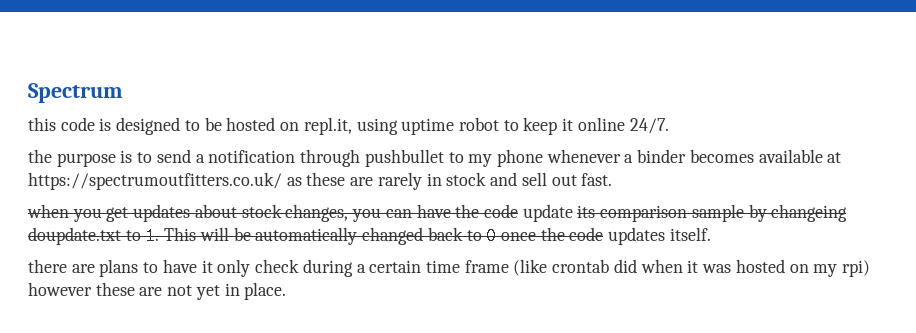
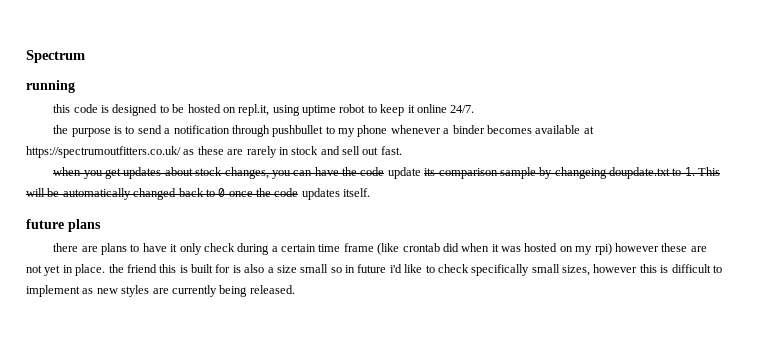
(123, 93) none -> [26,80,75,93] // running
(711, 234) none -> [26,219,101,232] // future plans
(287, 291) none -> [108,264,722,276] [26,285,295,297] the friend this is built for is also a size small so in future i'd like to check specifically small sizes, however this is difficult to implement as new styles are currently being released.

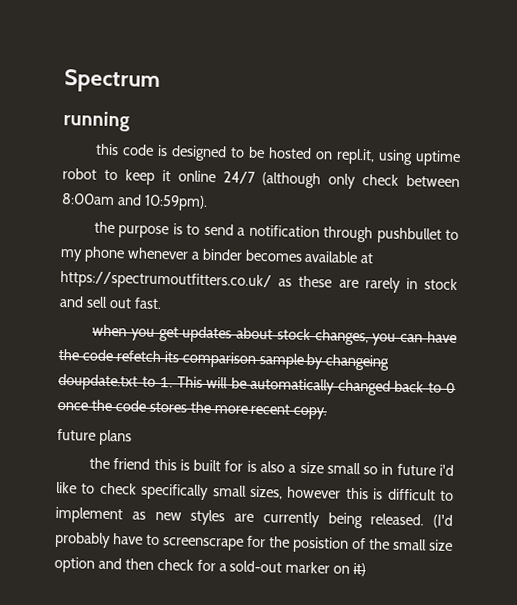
[450,105,475,113] 24/7. -> [223,171,460,189] [61,193,208,211] 24/7 (although only check between 8:00am and 10:59pm).
[387,167,421,179] update -> [115,350,161,363] refetch
[301,188,371,200] [26,219,101,232] [53,243,707,255] [26,264,106,276] updates itself. // future plans // there are plans to have it only check during a certain time frame (like crontab did when it was hosted on my rpi) however these are not yet in place. -> [148,401,328,420] [57,428,132,446] stores the more recent copy. // future plans //
(295, 289) none -> [433,514,453,528] [55,531,453,553] [54,556,367,577] (I'd probably have to screenscrape for the posistion of the small size option and then check for a sold-out marker on it)

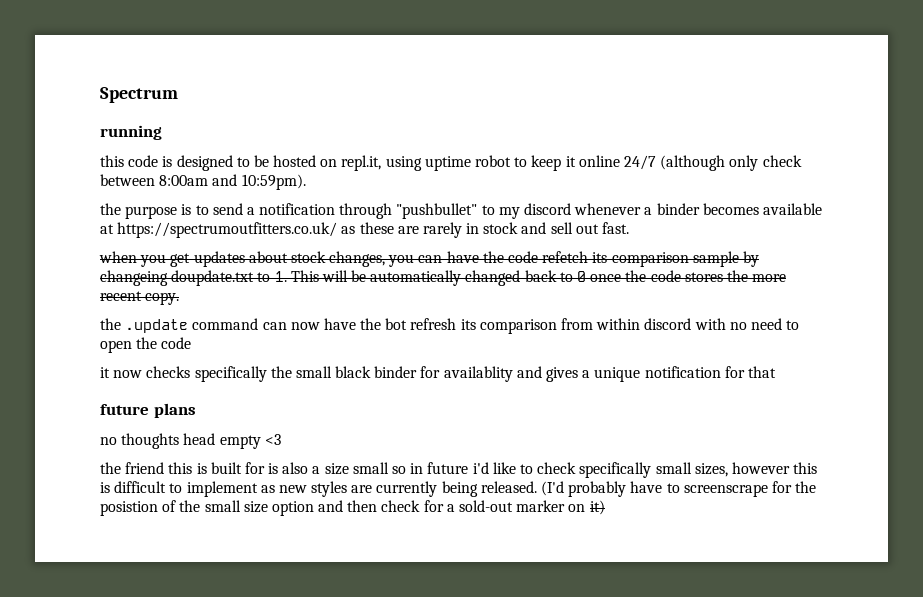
[376,227,442,244] pushbullet -> [396,203,478,219] "pushbullet"
[83,246,125,263] phone -> [524,203,572,215] discord
[57,428,132,446] future plans -> [100,318,800,334] [100,337,192,353] [100,366,776,382] [100,403,196,418] [100,433,281,449] the .update command can now have the bot refresh its comparison from within discord with no need to open the code // it now checks specifically the small black binder for availablity and gives a unique notification for that // future plans // no thoughts head empty <3

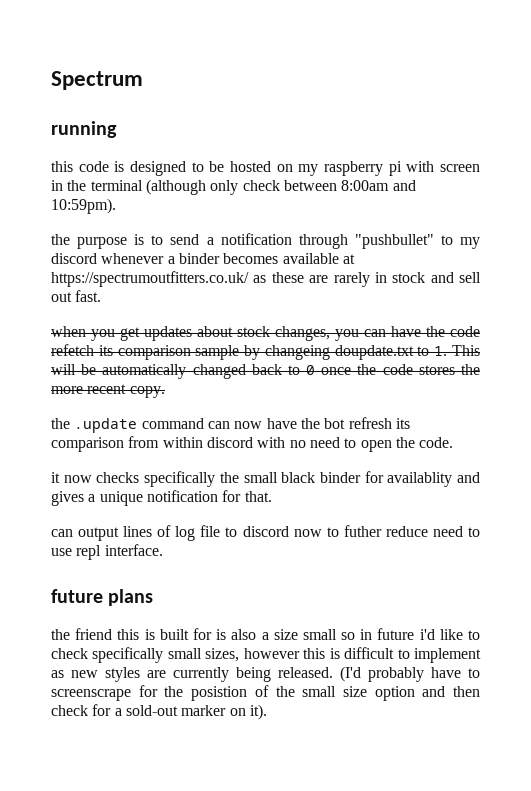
[341,155,656,171] repl.it, using uptime robot to keep it online 24/7 -> [298,161,480,176] [51,180,143,191] my raspberry pi with screen in the terminal
[161,337,192,349] code -> [419,437,454,448] code.
[747,366,776,378] [100,403,196,418] [100,433,281,449] that // future plans // no thoughts head empty <3 -> [244,491,272,502] [51,525,481,541] [51,544,163,560] [51,589,154,606] that. // can output lines of log file to discord now to futher reduce need to use repl interface. // future plans
[589,500,605,515] it) -> [249,704,267,720] it).

